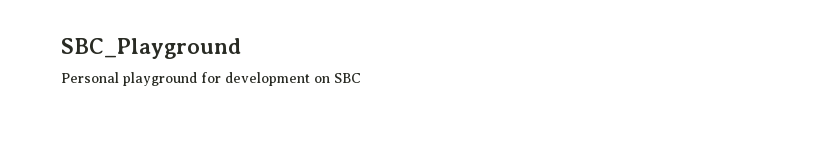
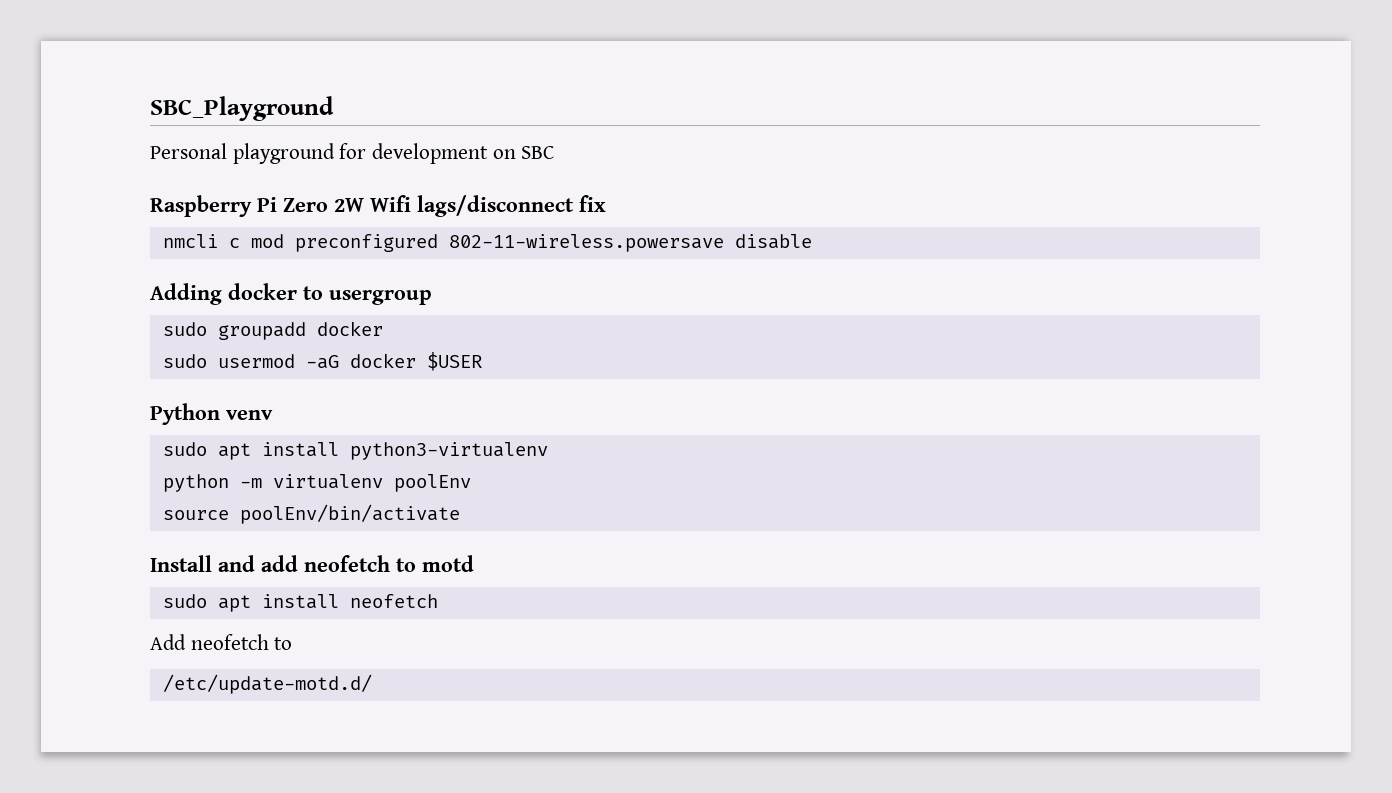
(361, 78) none -> [150,195,606,217] [162,234,812,252] [150,283,432,305] [162,321,383,340] [162,352,482,371] [150,403,273,425] [162,442,548,460] [162,474,471,492] [162,504,460,524] [150,555,474,572] [162,594,438,612] [150,634,293,650] [162,674,372,694] // Raspberry Pi Zero 2W Wifi lags/disconnect fix // nmcli c mod preconfigured 802-11-wireless.powersave disable // Adding docker to usergroup // sudo groupadd docker // sudo usermod -aG docker $USER // Python venv // sudo apt install python3-virtualenv // python -m virtualenv poolEnv // source poolEnv/bin/activate // Install and add neofetch to motd // sudo apt install neofetch // Add neofetch to // /etc/update-motd.d/

